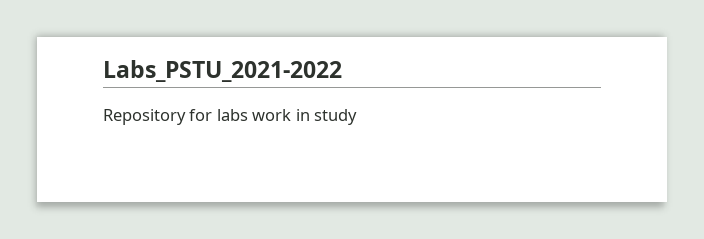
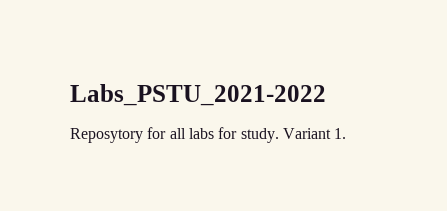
[103,109,358,125] Repository for labs work in study -> [70,127,347,143] Reposytory for all labs for study. Variant 1.

